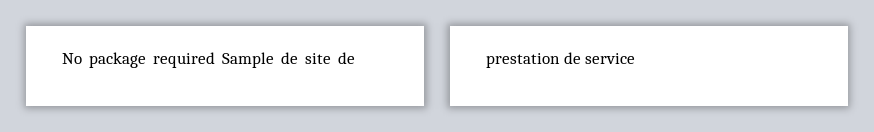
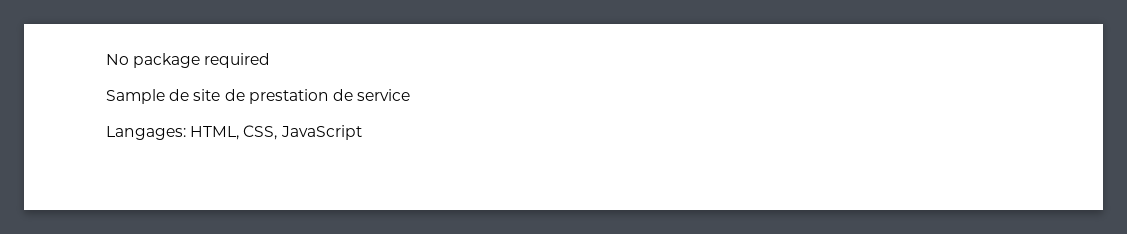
(215, 60) none -> (271, 60) //
(636, 58) none -> [106,125,362,140] // Langages: HTML, CSS, JavaScript

